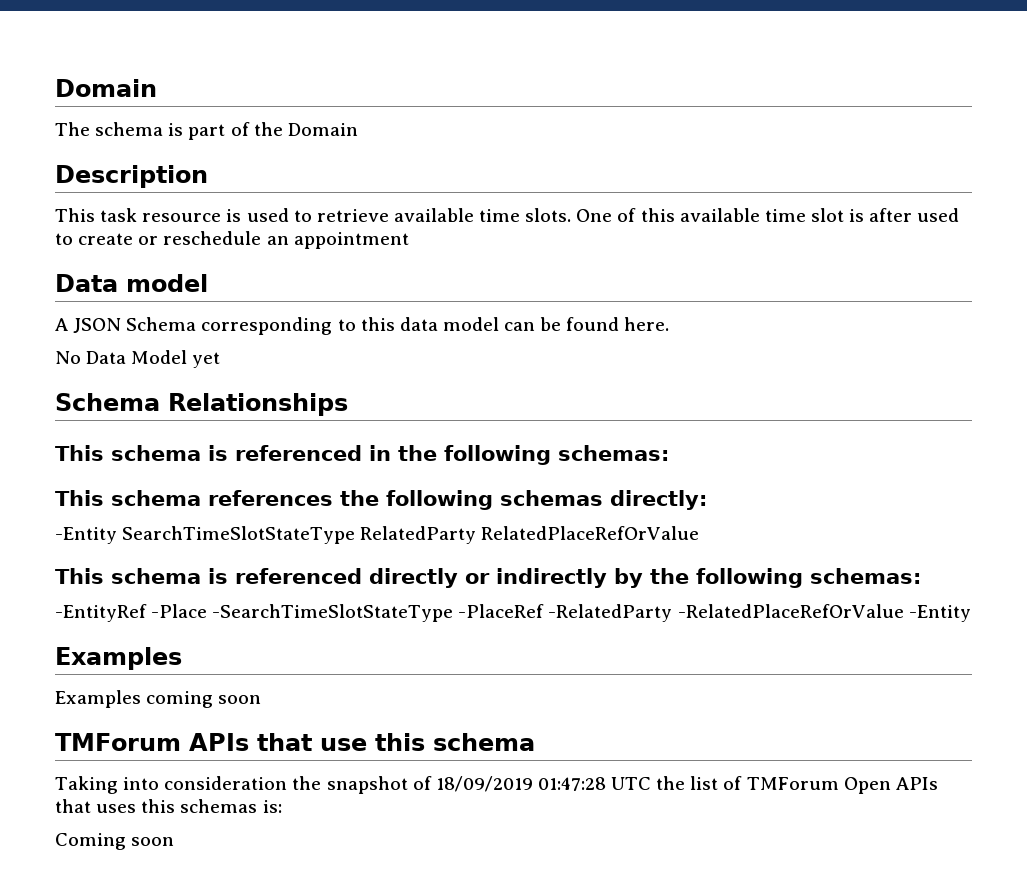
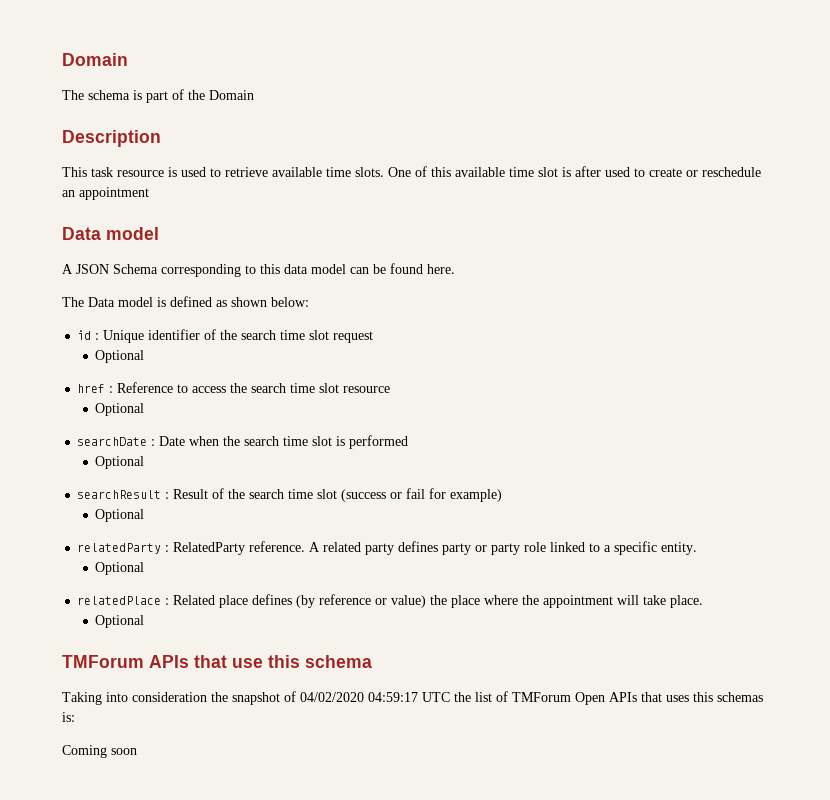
[55,350,221,368] [55,393,348,416] [55,445,669,465] [55,490,707,510] [55,526,700,544] [55,568,921,588] [55,604,971,622] [55,647,182,670] [55,690,262,708] No Data Model yet // Schema Relationships // This schema is referenced in the following schemas: // This schema references the following schemas directly: // -Entity SearchTimeSlotStateType RelatedParty RelatedPlaceRefOrValue // This schema is referenced directly or indirectly by the following schemas: // -EntityRef -Place -SearchTimeSlotStateType -PlaceRef -RelatedParty -RelatedPlaceRefOrValue -Entity // Examples // Examples coming soon -> [62,296,309,307] [77,329,374,343] [95,350,145,363] [77,382,391,393] [95,403,145,416] [77,435,409,449] [95,456,145,469] [77,488,503,502] [95,509,145,522] [77,541,698,555] [95,562,145,575] [77,594,704,608] [95,615,145,628] The Data model is defined as shown below: // id : Unique identifier of the search time slot request // Optional // href : Reference to access the search time slot resource // Optional // searchDate : Date when the search time slot is performed // Optional // searchResult : Result of the search time slot (success or fail for example) // Optional // relatedParty : RelatedParty reference. A related party defines party or party role linked to a specific entity. // Optional // relatedPlace : Related place defines (by reference or value) the place where the appointment will take place. // Optional
[435,776,606,792] 18/09/2019 01:47:28 -> [300,692,418,702] 04/02/2020 04:59:17

